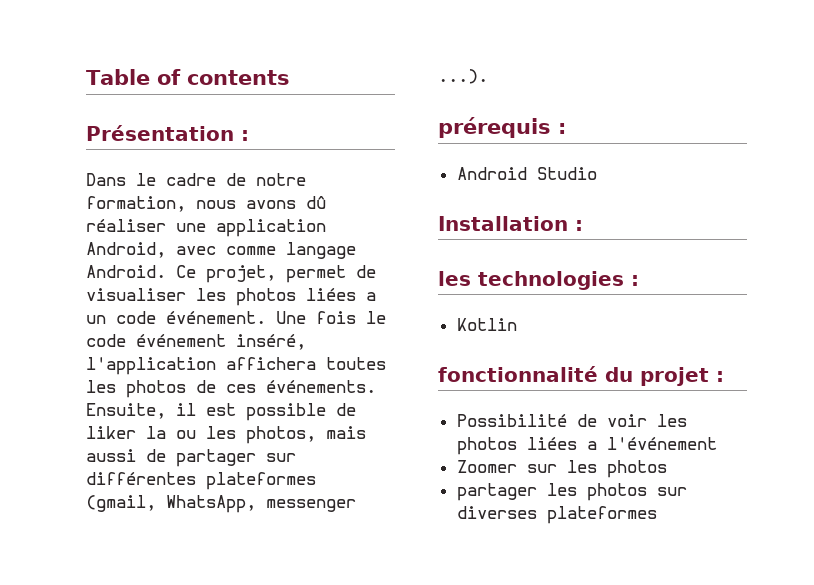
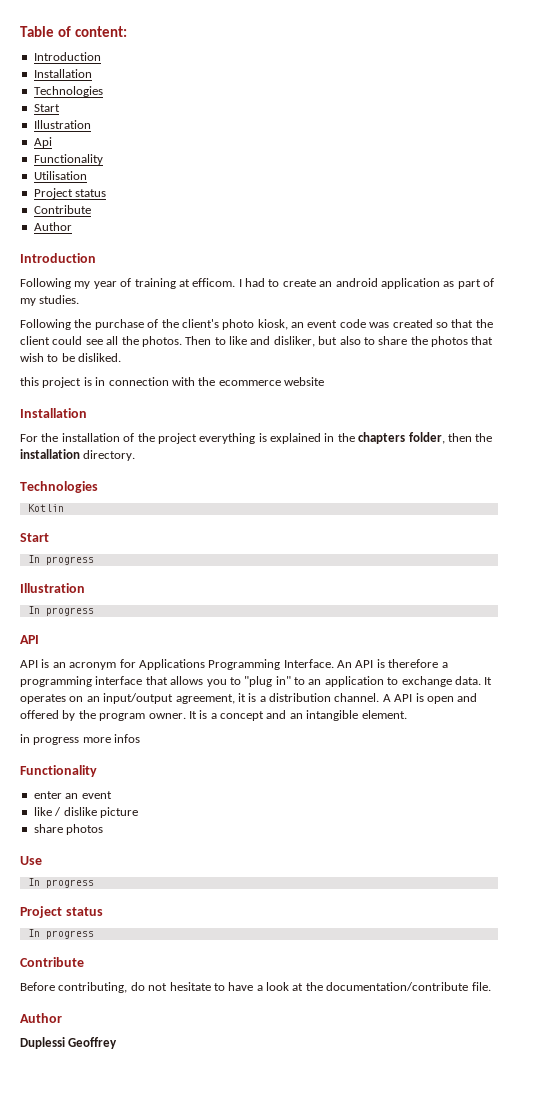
[186,70,290,85] [86,125,249,141] [86,173,306,186] [86,196,326,212] [86,219,326,237] [86,242,356,259] [86,265,376,283] [86,288,376,306] [86,311,386,324] [86,334,306,350] [86,357,386,375] [86,380,376,398] [86,403,356,421] [86,426,366,444] [86,449,296,467] [86,472,316,490] [86,495,356,513] [438,69,488,84] [438,117,566,138] [456,167,597,180] [438,216,583,231] [438,271,639,290] [456,318,517,331] [438,366,724,386] [456,414,687,427] [456,437,717,455] [456,460,667,478] [456,483,687,501] [456,506,657,524] contents // Présentation : // Dans le cadre de notre formation, nous avons dû réaliser une application Android, avec comme langage Android. Ce projet, permet de visualiser les photos liées a un code événement. Une fois le code événement inséré, l'application affichera toutes les photos de ces événements. Ensuite, il est possible de liker la ou les photos, mais aussi de partager sur différentes plateformes (gmail, WhatsApp, messenger ...). // prérequis : // Android Studio // Installation : // les technologies : // Kotlin // fonctionnalité du projet : // Possibilité de voir les photos liées a l'événement // Zoomer sur les photos // partager les photos sur diverses plateformes -> [74,26,127,37] [33,52,101,61] [33,69,92,78] [33,86,103,97] [33,104,60,112] [33,120,91,129] [33,137,52,148] [33,154,103,165] [33,171,87,180] [33,188,107,199] [33,205,91,214] [33,222,72,231] [20,253,96,263] [20,278,494,289] [20,295,80,306] [20,319,493,330] [20,336,494,347] [20,353,122,362] [20,377,324,388] [20,408,87,418] [20,432,493,444] [20,449,136,461] [20,481,98,493] [27,504,64,512] [20,533,49,542] [27,555,94,565] [20,583,85,593] [27,606,94,616] [20,635,39,644] [20,659,448,670] [20,676,493,687] [20,693,478,704] [20,710,407,721] [20,734,141,745] [20,765,97,777] [33,791,112,799] [33,807,138,818] [33,824,104,835] [20,856,42,865] [27,878,94,888] [20,906,103,918] [27,929,94,939] [20,957,84,967] [20,982,491,993] [20,1013,62,1023] [20,1037,118,1049] content: // Introduction // Installation // Technologies // Start // Illustration // Api // Functionality // Utilisation // Project status // Contribute // Author // Introduction // Following my year of training at efficom. I had to create an android application as part of my studies. // Following the purchase of the client's photo kiosk, an event code was created so that the client could see all the photos. Then to like and disliker, but also to share the photos that wish to be disliked. // this project is in connection with the ecommerce website // Installation // For the installation of the project everything is explained in the chapters folder, then the installation directory. // Technologies // Kotlin // Start // In progress // Illustration // In progress // API // API is an acronym for Applications Programming Interface. An API is therefore a programming interface that allows you to "plug in" to an application to exchange data. It operates on an input/output agreement, it is a distribution channel. A API is open and offered by the program owner. It is a concept and an intangible element. // in progress more infos // Functionality // enter an event // like / dislike picture // share photos // Use // In progress // Project status // In progress // Contribute // Before contributing, do not hesitate to have a look at the documentation/contribute file. // Author // Duplessi Geoffrey

